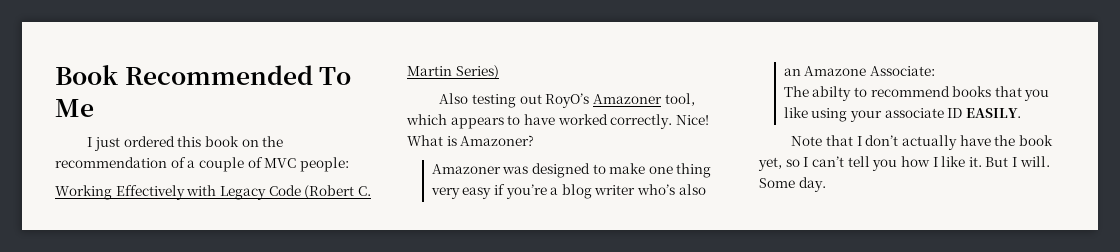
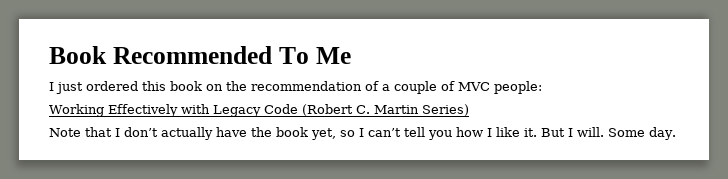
[439,93,695,108] [406,114,709,129] [407,135,535,146] [431,163,712,178] [430,184,706,199] [783,66,935,76] [783,86,1050,101] [783,107,1021,122] // Also testing out RoyO’s Amazoner tool, which appears to have worked correctly. Nice! What is Amazoner? // Amazoner was designed to make one thing very easy if you’re a blog writer who’s also an Amazone Associate: // The abilty to recommend books that you like using your associate ID EASILY. -> (469, 110) none

